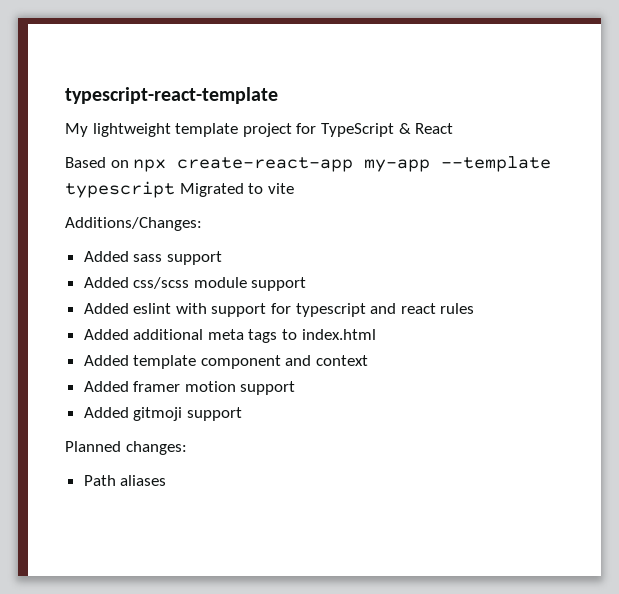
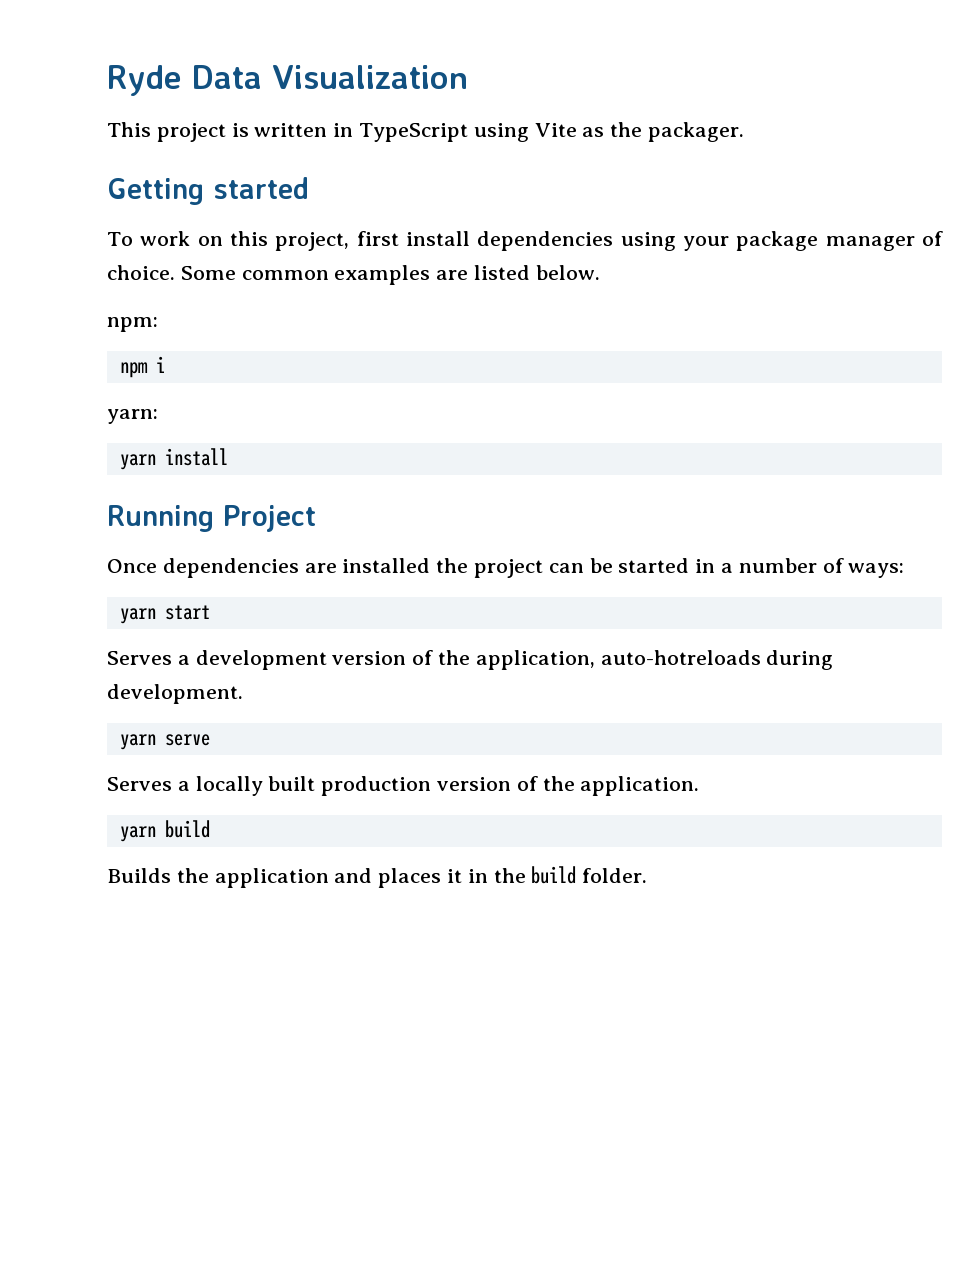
[65,87,278,104] [65,123,454,137] [65,156,552,172] [65,181,294,198] [65,217,202,231] [83,251,222,265] [83,277,307,291] [83,303,475,317] [83,329,376,343] [83,355,369,369] [83,381,296,395] [83,407,242,421] [65,441,187,455] [83,475,167,486] typescript-react-template // My lightweight template project for TypeScript & React // Based on npx create-react-app my-app --template typescript Migrated to vite // Additions/Changes: // Added sass support // Added css/scss module support // Added eslint with support for typescript and react rules // Added additional meta tags to index.html // Added template component and context // Added framer motion support // Added gitmoji support // Planned changes: // Path aliases -> [107,65,468,96] [107,122,745,142] [107,177,309,205] [107,231,943,251] [107,265,600,285] [107,317,158,332] [119,356,165,378] [107,409,158,424] [119,448,228,470] [107,505,316,532] [107,558,905,578] [119,605,210,624] [107,650,834,670] [107,684,243,704] [119,734,210,750] [107,776,700,796] [119,820,210,842] [107,866,648,888] Ryde Data Visualization // This project is written in TypeScript using Vite as the packager. // Getting started // To work on this project, first install dependencies using your package manager of choice. Some common examples are listed below. // npm: // npm i // yarn: // yarn install // Running Project // Once dependencies are installed the project can be started in a number of ways: // yarn start // Serves a development version of the application, auto-hotreloads during development. // yarn serve // Serves a locally built production version of the application. // yarn build // Builds the application and places it in the build folder.

